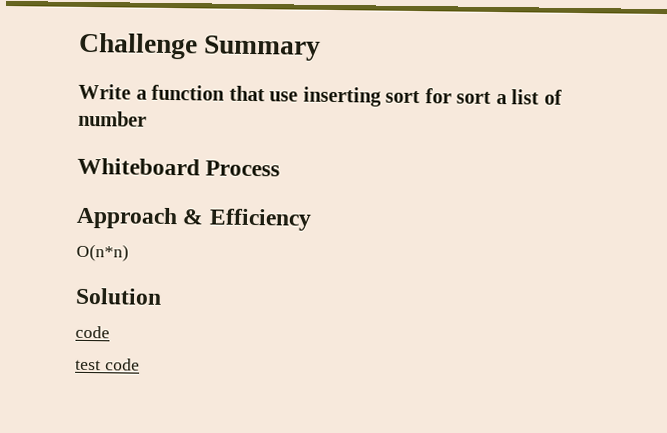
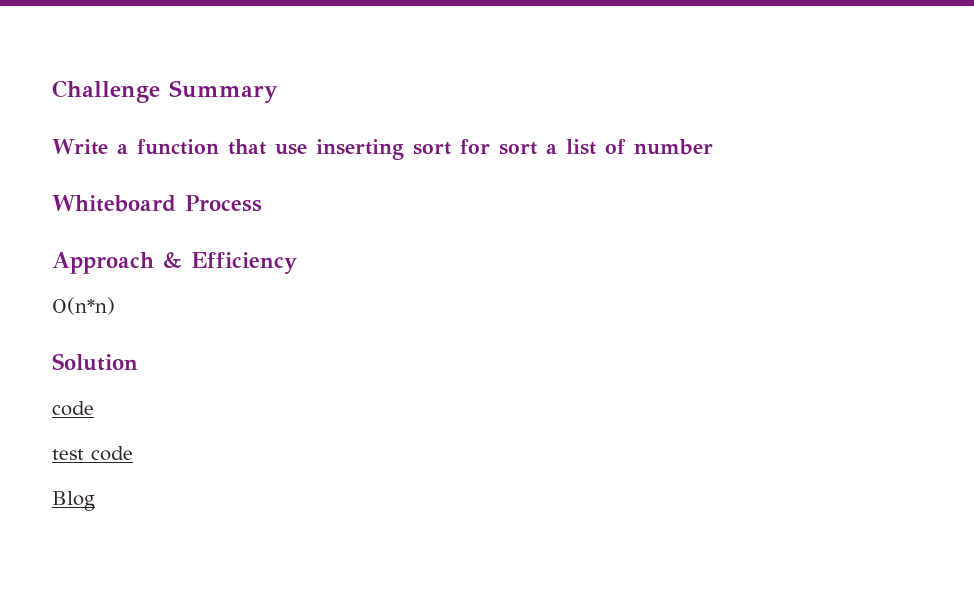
(140, 364) none -> [52,491,95,511] // Blog

